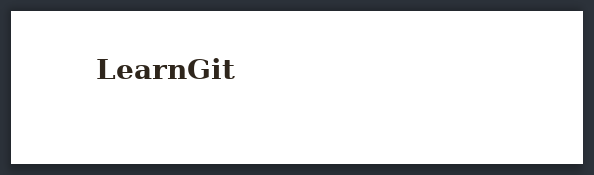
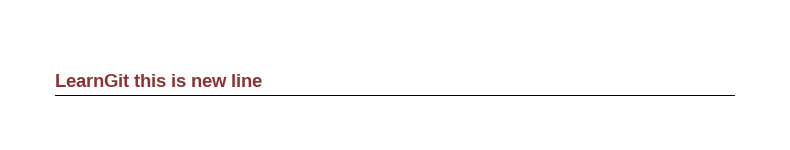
(235, 68) none -> [134,74,262,87] this is new line

